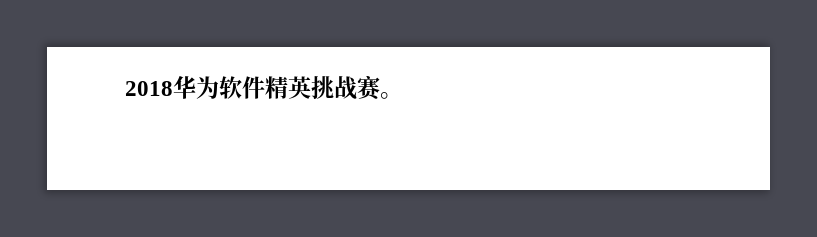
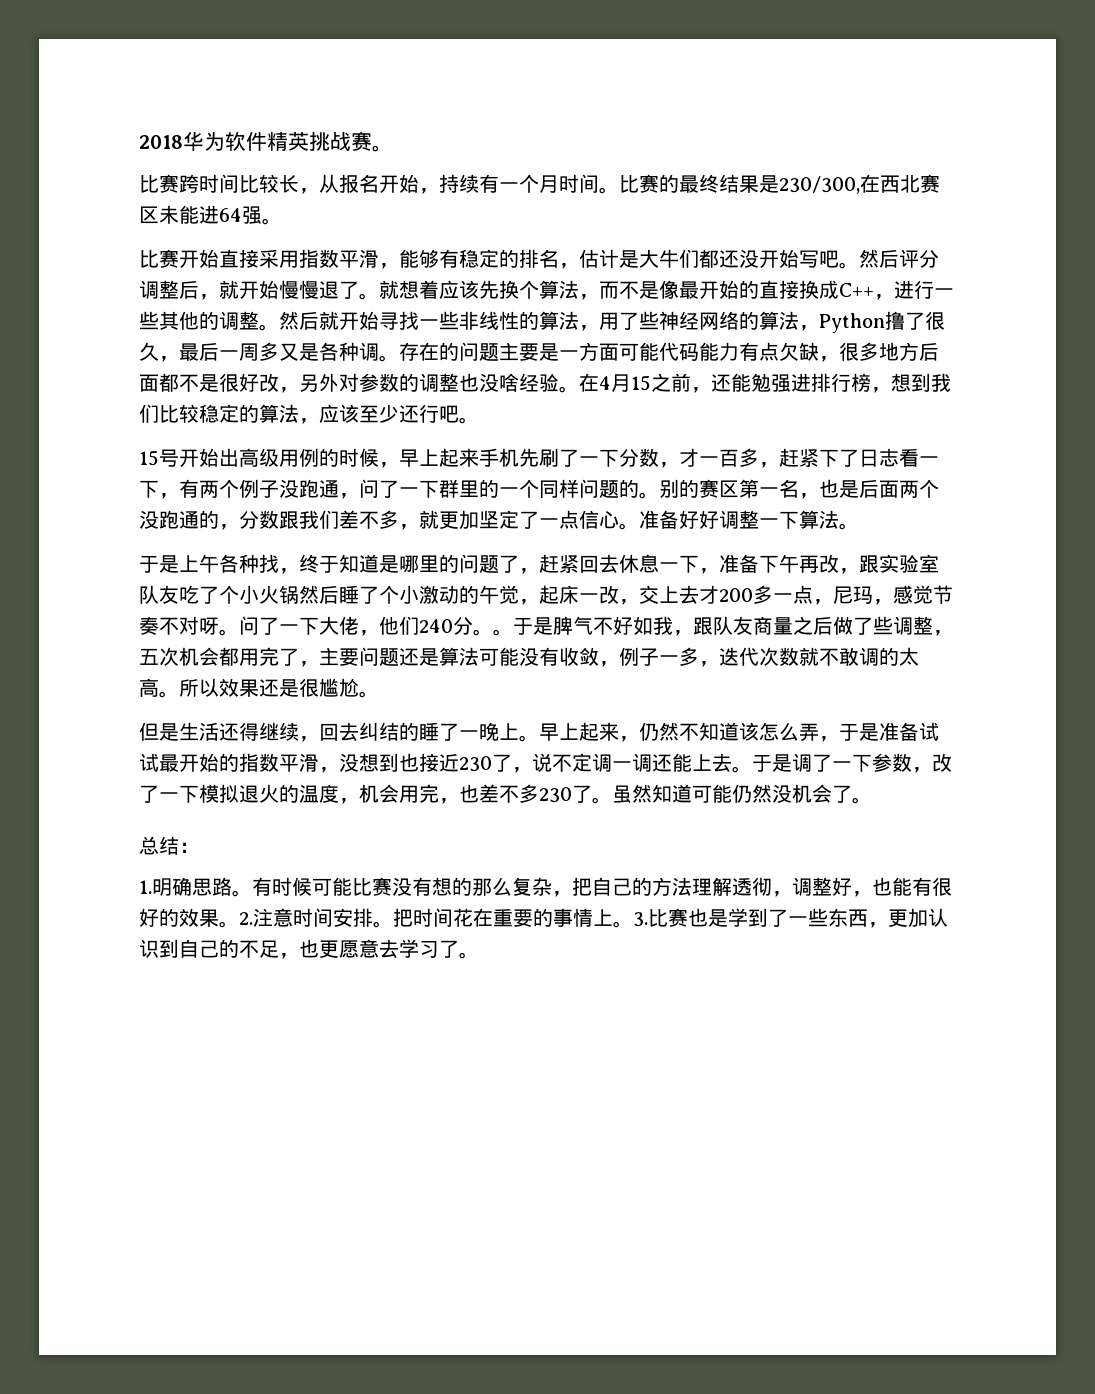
(403, 95) none -> [139,174,940,194] [139,205,282,225] [139,249,939,269] [139,280,954,300] [139,311,945,333] [139,342,939,362] [139,373,951,393] [139,404,479,424] [139,448,939,468] [139,479,939,499] [139,510,859,530] [139,554,939,574] [139,585,953,605] [139,616,953,636] [139,647,919,667] [139,678,379,698] [139,722,939,742] [139,753,952,773] [139,784,872,804] [139,836,199,855] [139,877,952,897] [139,908,948,928] [139,939,479,959] // 比赛跨时间比较长，从报名开始，持续有一个月时间。比赛的最终结果是230/300,在西北赛区未能进64强。 // 比赛开始直接采用指数平滑，能够有稳定的排名，估计是大牛们都还没开始写吧。然后评分调整后，就开始慢慢退了。就想着应该先换个算法，而不是像最开始的直接换成C++，进行一些其他的调整。然后就开始寻找一些非线性的算法，用了些神经网络的算法，Python撸了很久，最后一周多又是各种调。存在的问题主要是一方面可能代码能力有点欠缺，很多地方后面都不是很好改，另外对参数的调整也没啥经验。在4月15之前，还能勉强进排行榜，想到我们比较稳定的算法，应该至少还行吧。 // 15号开始出高级用例的时候，早上起来手机先刷了一下分数，才一百多，赶紧下了日志看一下，有两个例子没跑通，问了一下群里的一个同样问题的。别的赛区第一名，也是后面两个没跑通的，分数跟我们差不多，就更加坚定了一点信心。准备好好调整一下算法。 // 于是上午各种找，终于知道是哪里的问题了，赶紧回去休息一下，准备下午再改，跟实验室队友吃了个小火锅然后睡了个小激动的午觉，起床一改，交上去才200多一点，尼玛，感觉节奏不对呀。问了一下大佬，他们240分。。于是脾气不好如我，跟队友商量之后做了些调整，五次机会都用完了，主要问题还是算法可能没有收敛，例子一多，迭代次数就不敢调的太高。所以效果还是很尴尬。 // 但是生活还得继续，回去纠结的睡了一晚上。早上起来，仍然不知道该怎么弄，于是准备试试最开始的指数平滑，没想到也接近230了，说不定调一调还能上去。于是调了一下参数，改了一下模拟退火的温度，机会用完，也差不多230了。虽然知道可能仍然没机会了。 // 总结： // 1.明确思路。有时候可能比赛没有想的那么复杂，把自己的方法理解透彻，调整好，也能有很好的效果。2.注意时间安排。把时间花在重要的事情上。3.比赛也是学到了一些东西，更加认识到自己的不足，也更愿意去学习了。

